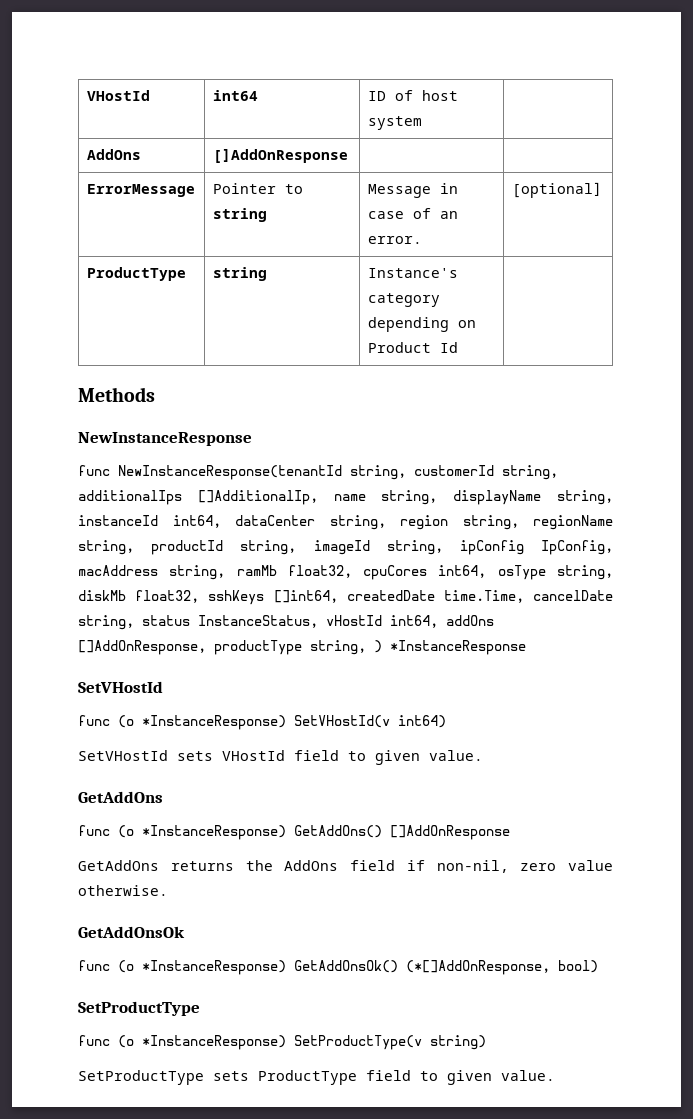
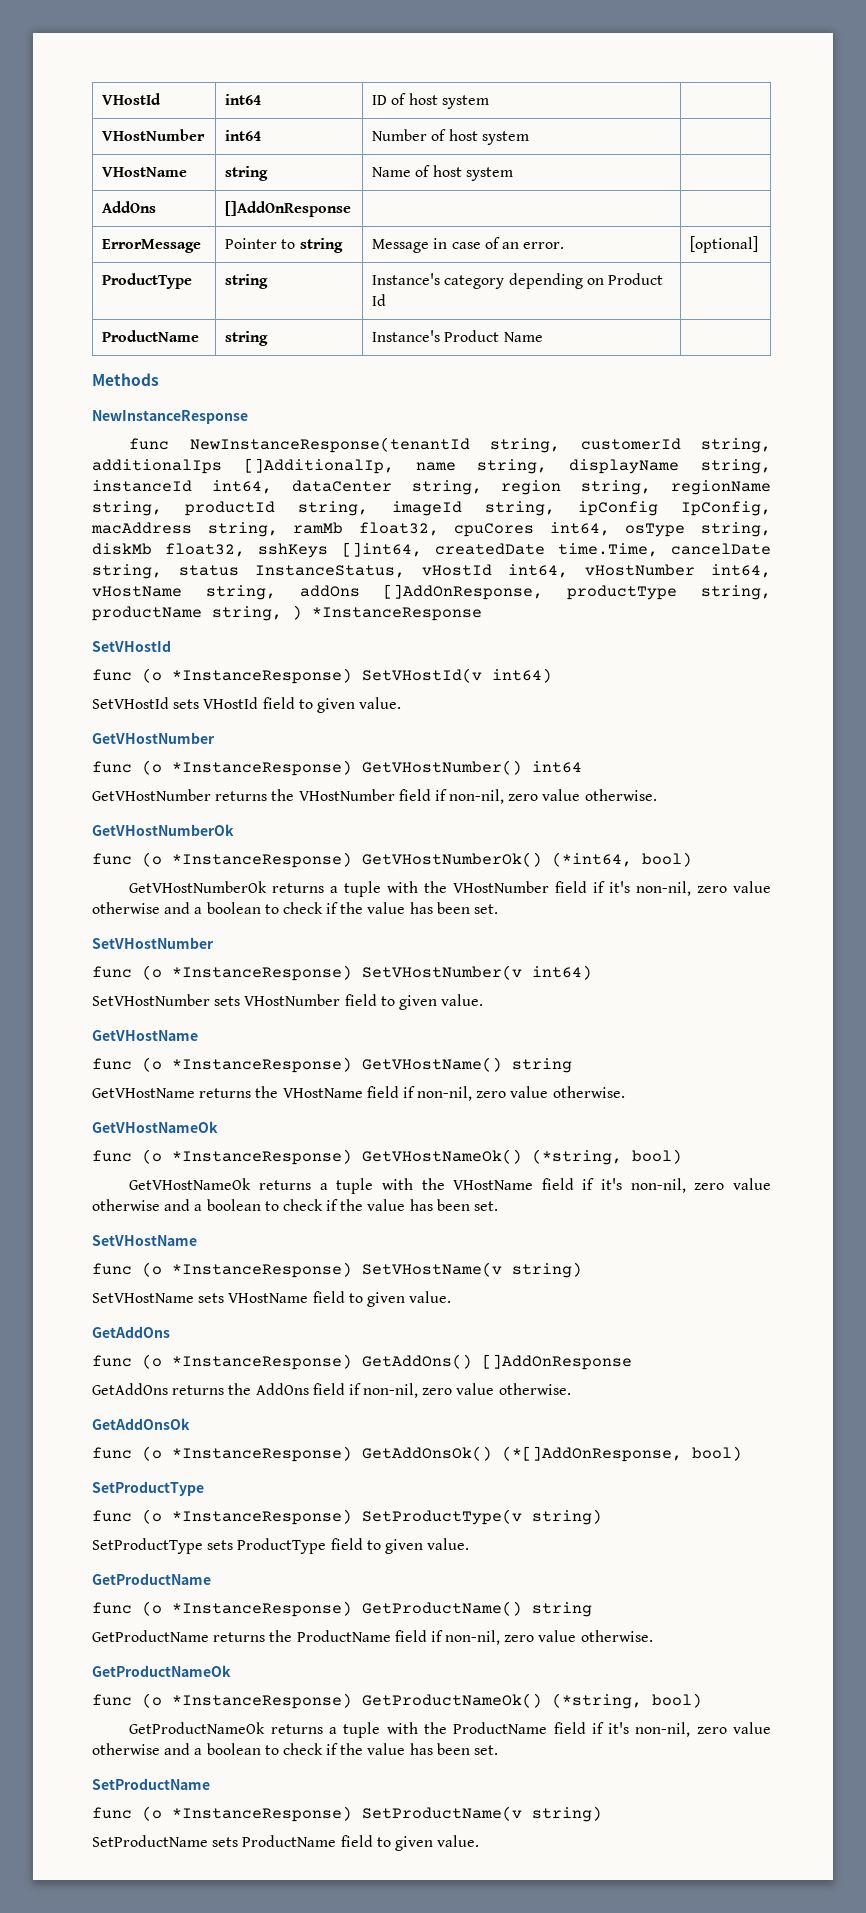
(422, 123) none -> [102,129,206,141] [225,130,262,141] [372,129,529,145] [102,167,188,177] [225,166,269,181] [372,165,513,181] // VHostNumber | int64 | Number of host system | // VHostName | string | Name of host system |
(458, 347) none -> [102,330,200,342] [225,331,269,346] [372,330,543,342] // ProductName | string | Instance's Product Name |
(438, 621) none -> [584,564,771,578] [92,585,276,600] vHostNumber int64, vHostName string,
(366, 647) none -> [92,606,282,621] productName string,
(483, 755) none -> [92,732,215,744] [92,760,582,776] [92,789,657,804] [92,824,234,836] [92,852,692,868] [129,881,771,897] [92,902,499,914] [92,937,214,949] [92,965,592,981] [92,994,484,1010] [92,1030,198,1041] [92,1057,572,1073] [92,1086,625,1101] [92,1121,218,1133] [92,1149,682,1165] [129,1178,772,1194] [92,1199,499,1211] [92,1235,197,1246] [92,1262,582,1278] [92,1291,452,1307] // GetVHostNumber // func (o *InstanceResponse) GetVHostNumber() int64 // GetVHostNumber returns the VHostNumber field if non-nil, zero value otherwise. // GetVHostNumberOk // func (o *InstanceResponse) GetVHostNumberOk() (*int64, bool) // GetVHostNumberOk returns a tuple with the VHostNumber field if it's non-nil, zero value otherwise and a boolean to check if the value has been set. // SetVHostNumber // func (o *InstanceResponse) SetVHostNumber(v int64) // SetVHostNumber sets VHostNumber field to given value. // GetVHostName // func (o *InstanceResponse) GetVHostName() string // GetVHostName returns the VHostName field if non-nil, zero value otherwise. // GetVHostNameOk // func (o *InstanceResponse) GetVHostNameOk() (*string, bool) // GetVHostNameOk returns a tuple with the VHostName field if it's non-nil, zero value otherwise and a boolean to check if the value has been set. // SetVHostName // func (o *InstanceResponse) SetVHostName(v string) // SetVHostName sets VHostName field to given value.
(555, 1075) none -> [92,1573,211,1585] [92,1601,592,1617] [92,1630,653,1645] [92,1665,231,1677] [92,1693,702,1709] [129,1722,771,1738] [92,1743,499,1755] [92,1778,210,1790] [92,1806,602,1822] [92,1835,480,1851] // GetProductName // func (o *InstanceResponse) GetProductName() string // GetProductName returns the ProductName field if non-nil, zero value otherwise. // GetProductNameOk // func (o *InstanceResponse) GetProductNameOk() (*string, bool) // GetProductNameOk returns a tuple with the ProductName field if it's non-nil, zero value otherwise and a boolean to check if the value has been set. // SetProductName // func (o *InstanceResponse) SetProductName(v string) // SetProductName sets ProductName field to given value.

